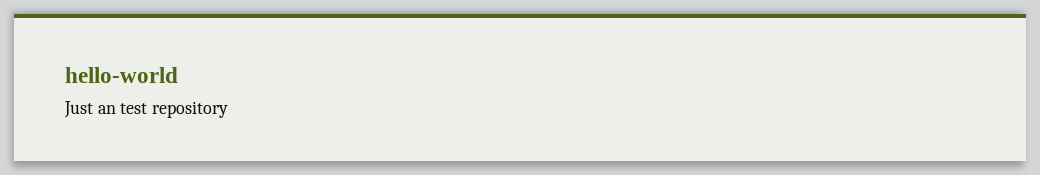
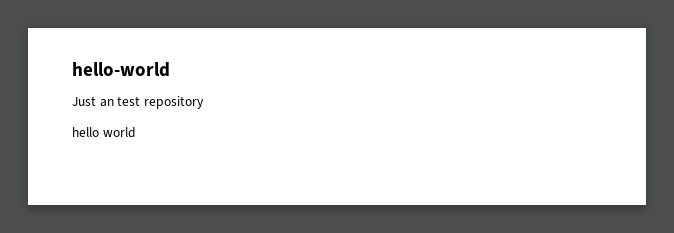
(229, 109) none -> [72,127,136,138] // hello world

